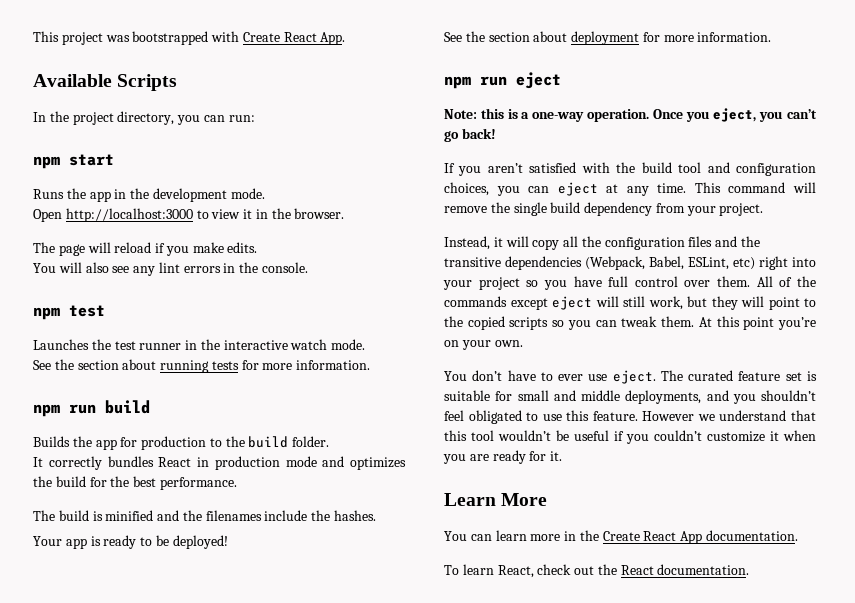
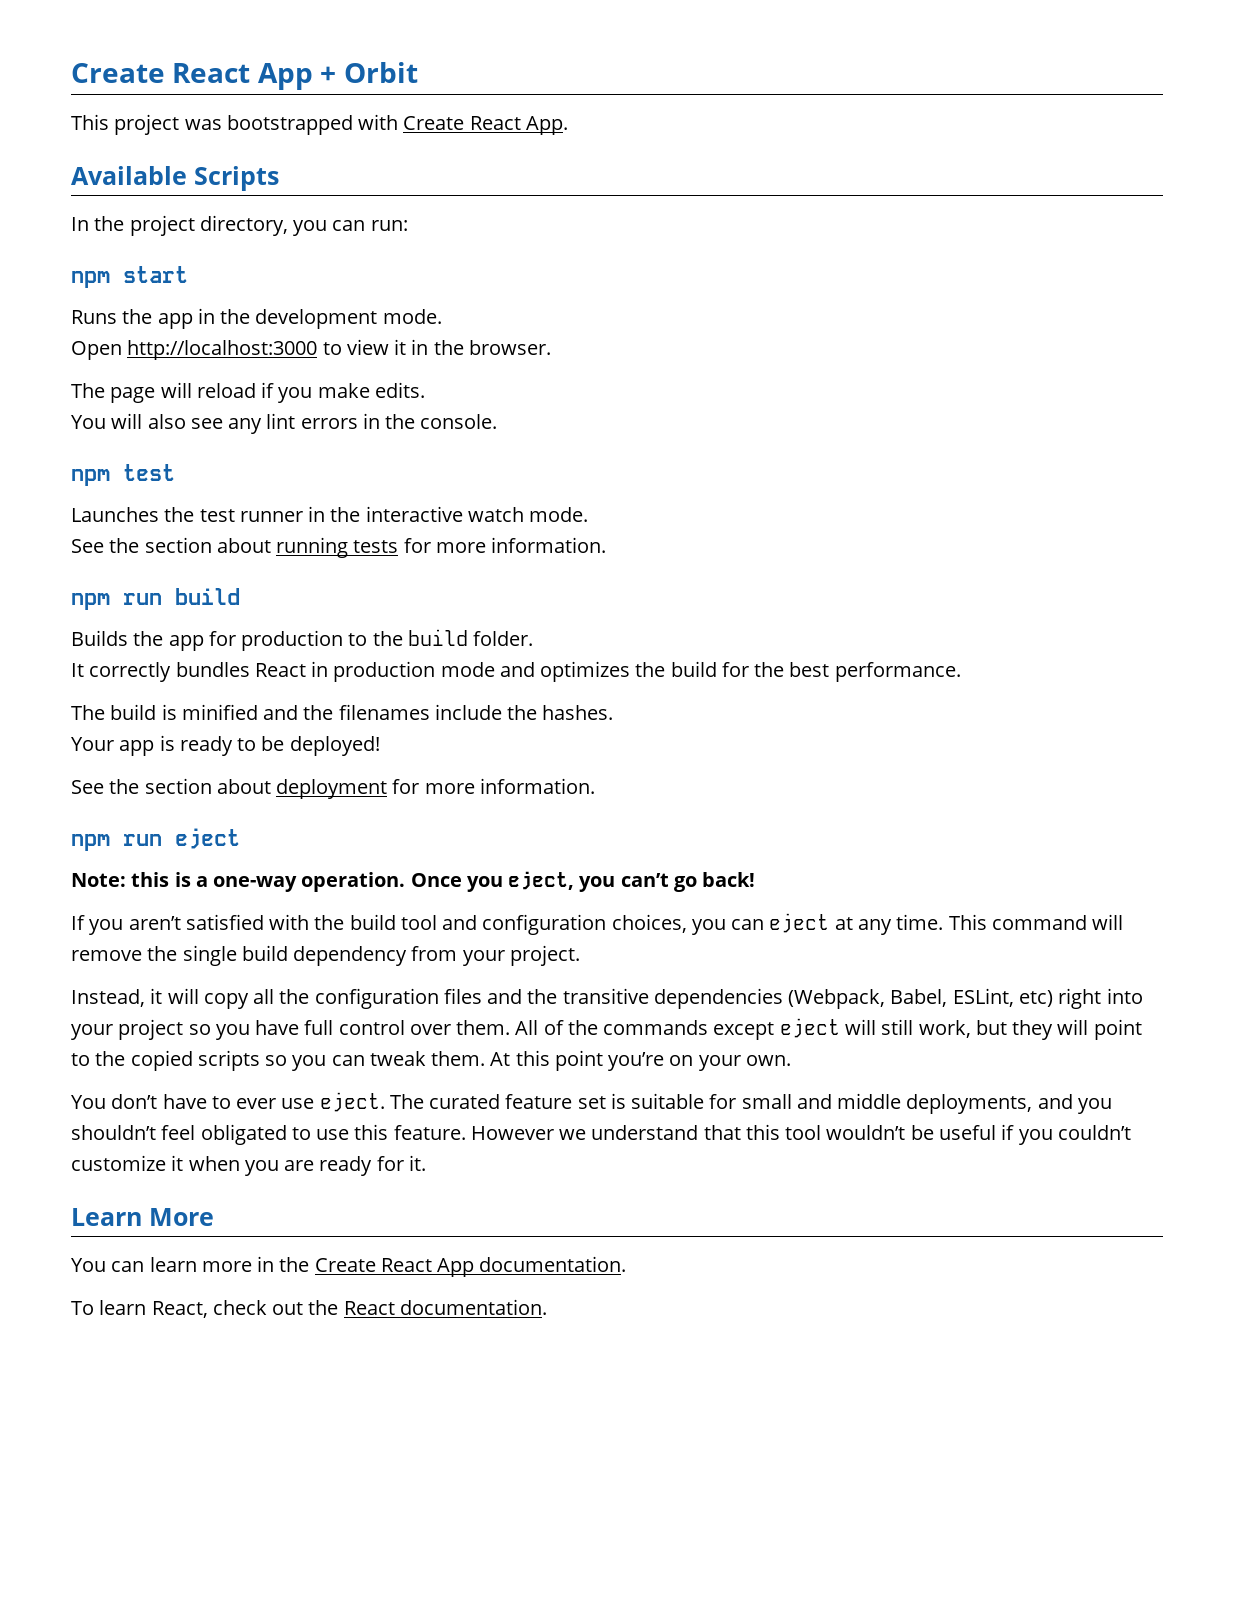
(33, 36) none -> [71,62,418,90] Create React App + Orbit //

